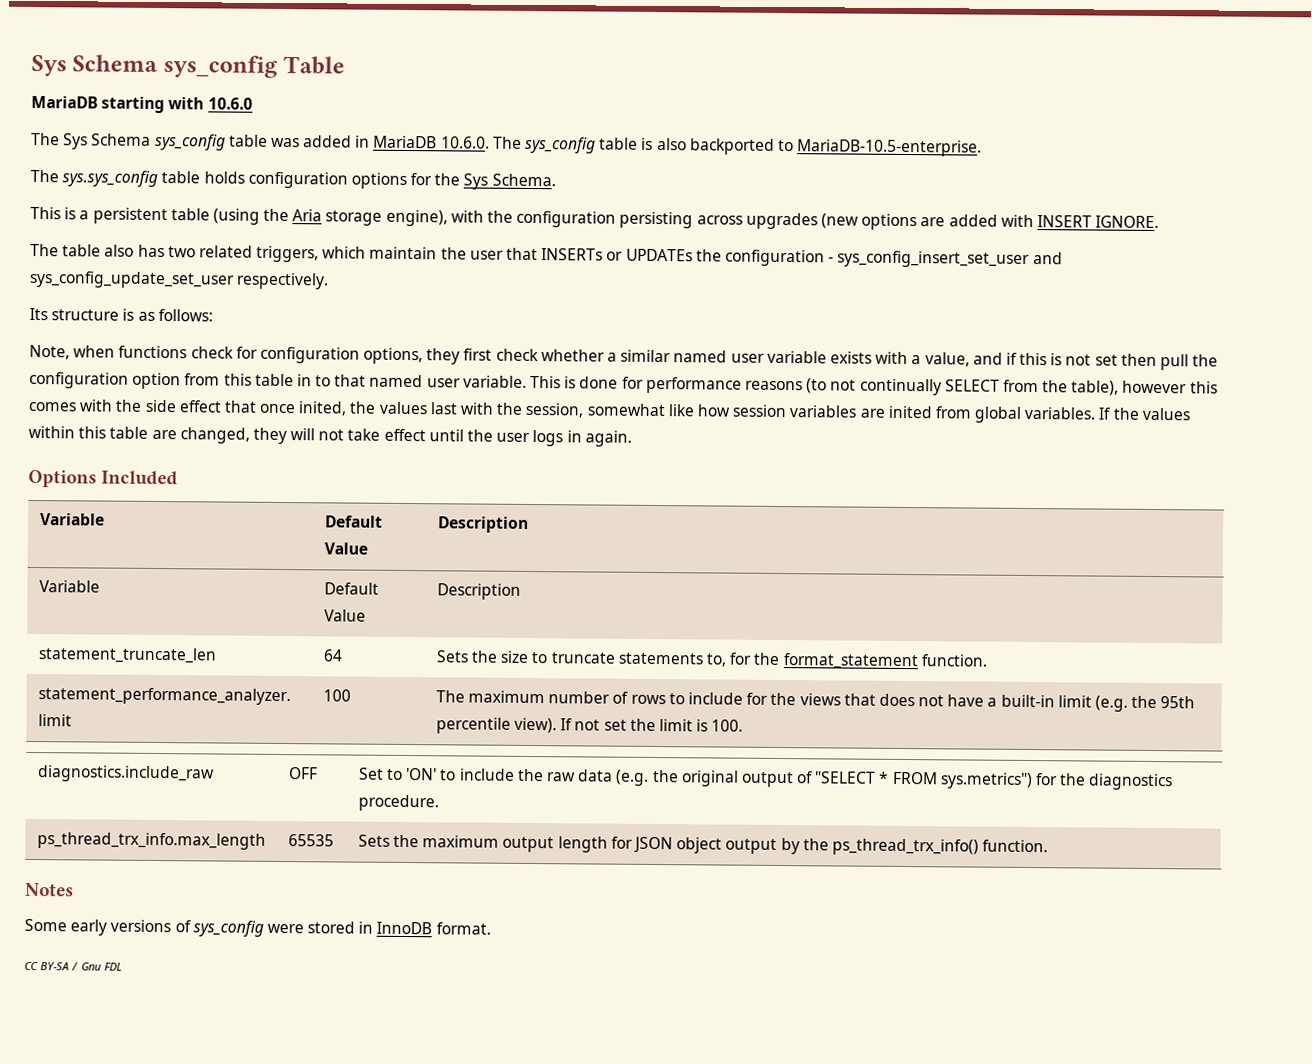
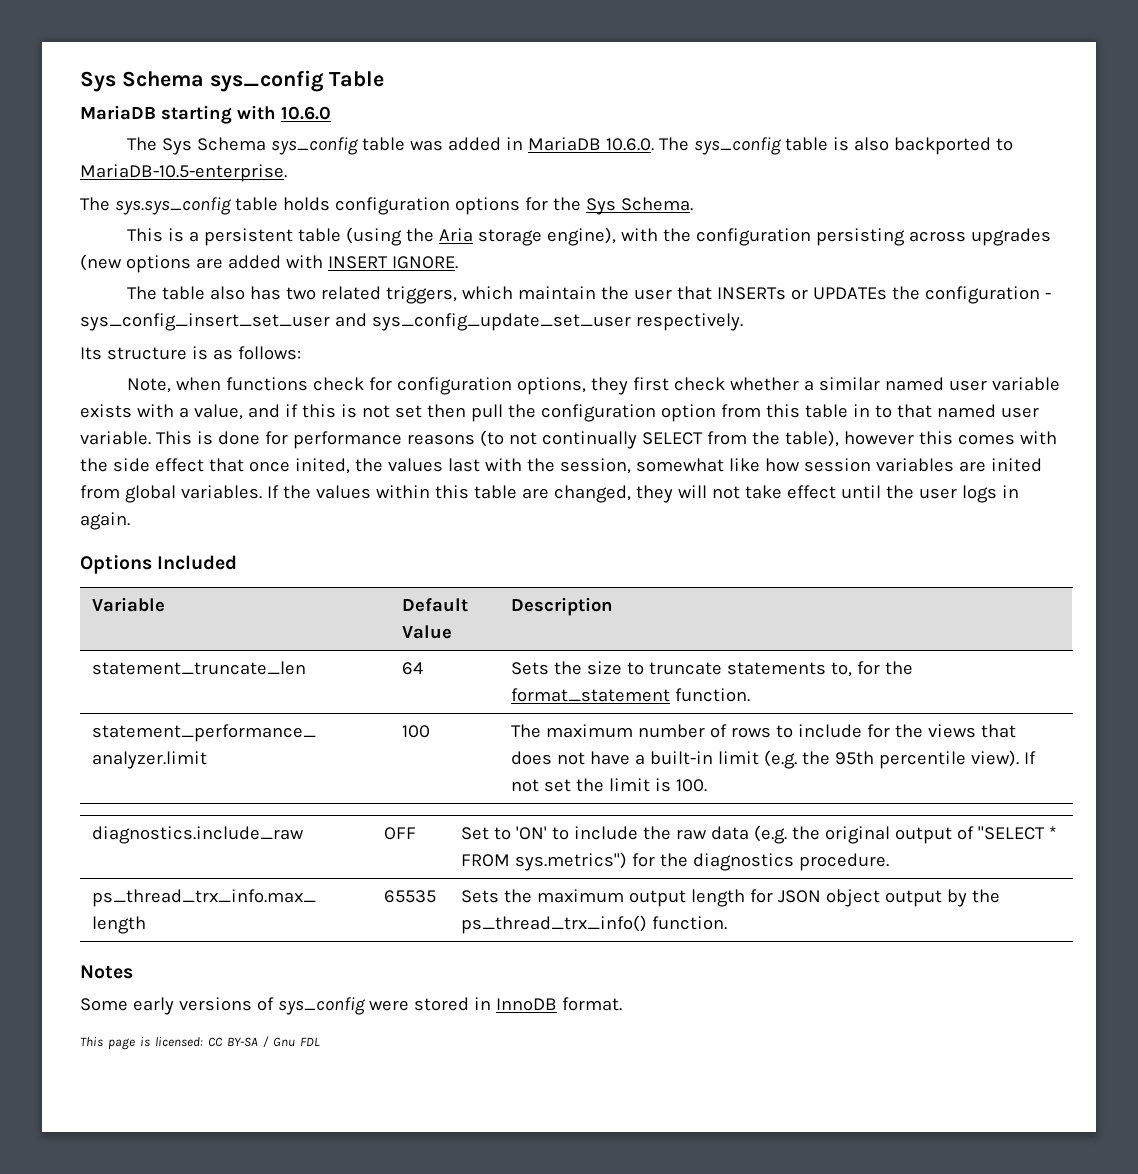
[38,580,100,593] [323,582,379,595] [323,609,366,622] [436,583,521,600] // Variable | Default Value | Description -> (613, 606) none
(491, 928) none -> [80,1037,203,1050] This page is licensed:

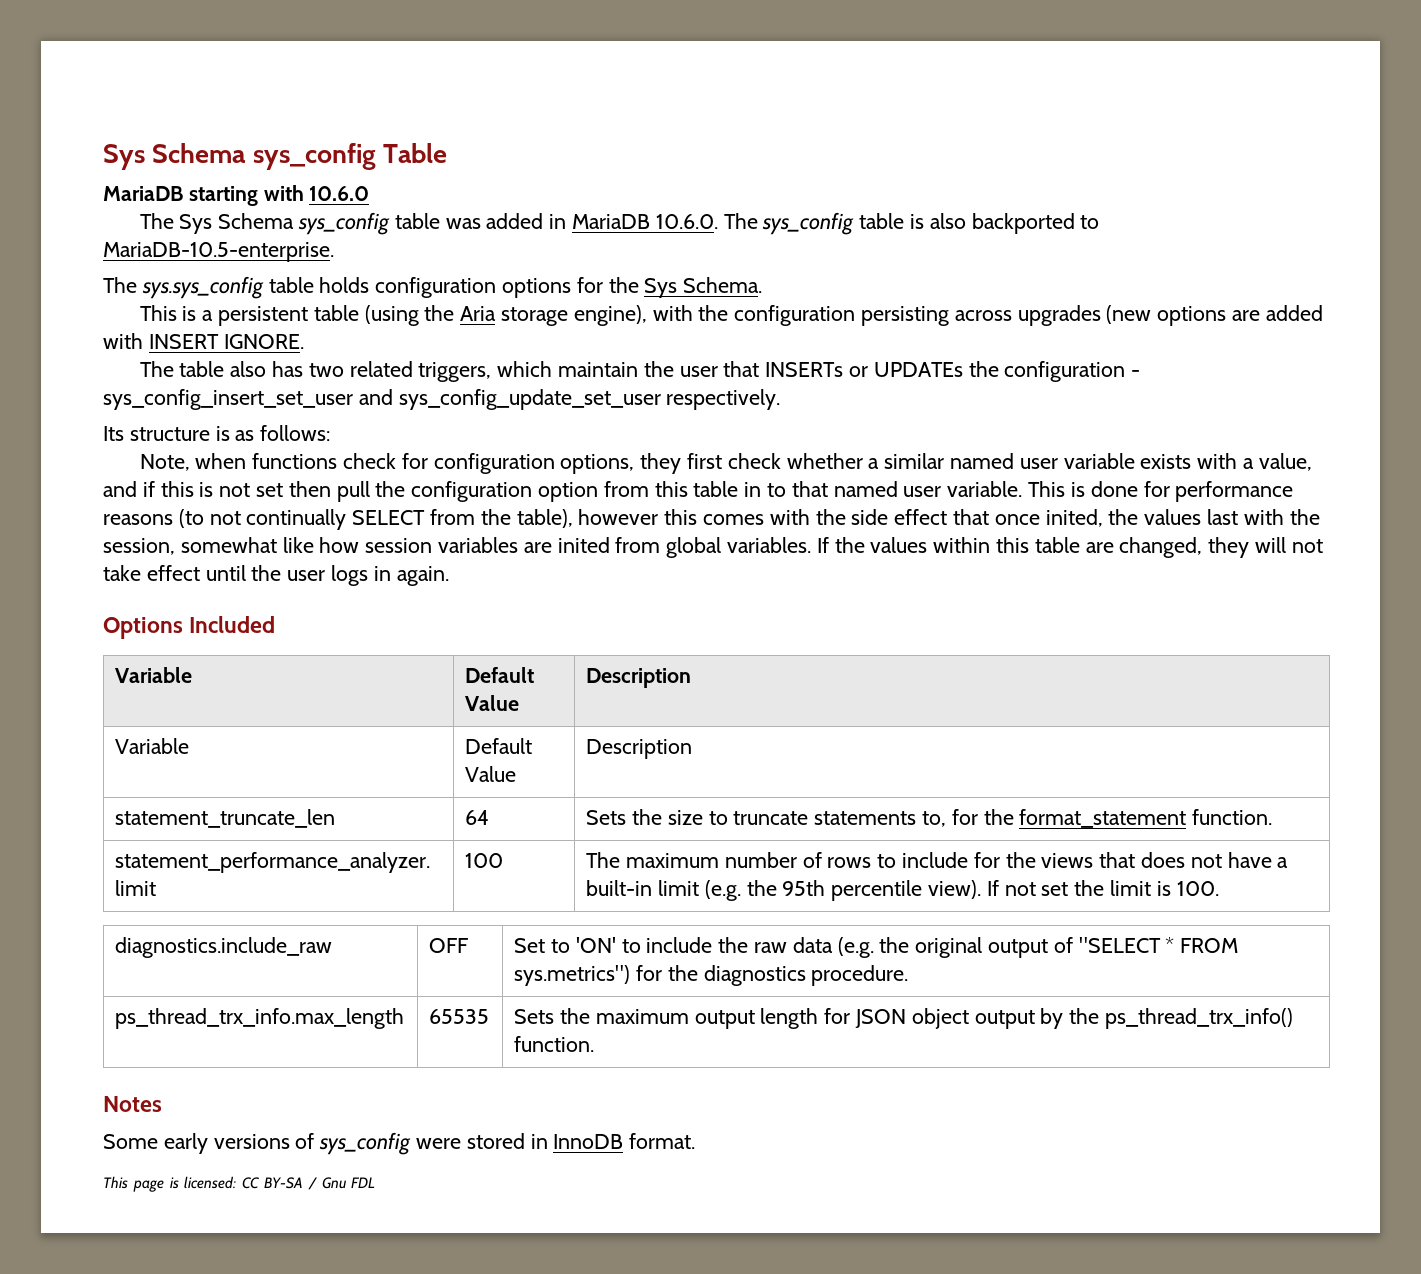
(613, 606) none -> [115,738,190,754] [465,738,533,754] [465,766,517,782] [586,739,693,759] // Variable | Default Value | Description

